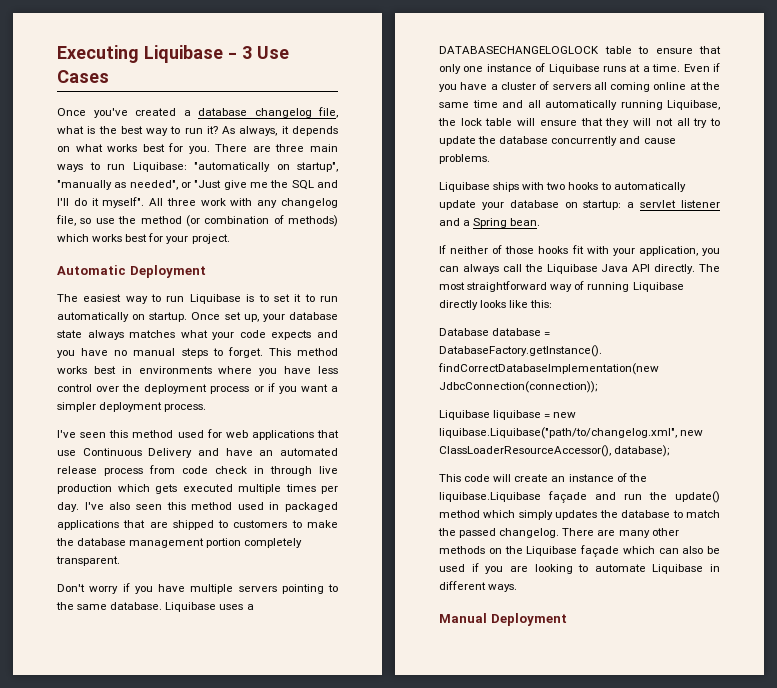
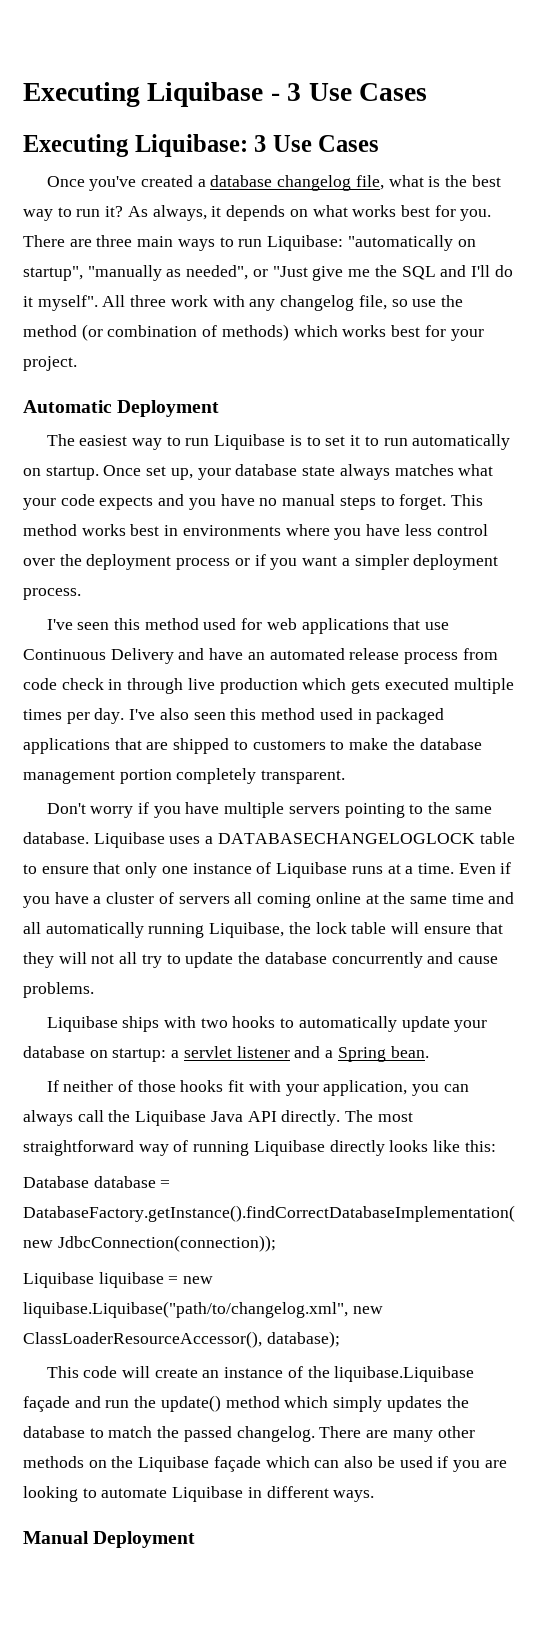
(109, 76) none -> [23,134,380,157] // Executing Liquibase: 3 Use Cases

